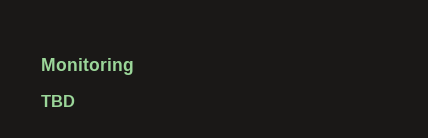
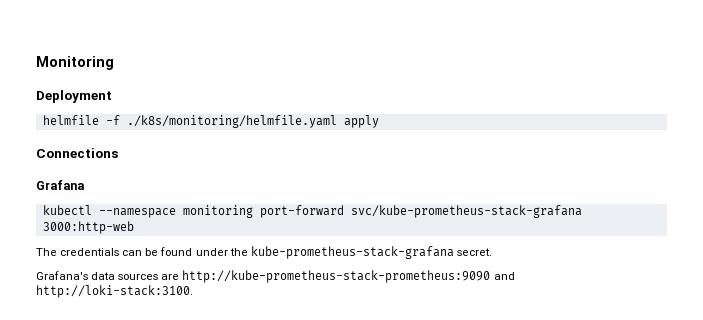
[41,95,75,107] TBD -> [36,90,112,103] [42,115,379,128] [36,148,118,158] [36,180,85,190] [42,205,582,218] [42,221,134,234] [36,246,492,259] [36,270,515,283] [36,285,193,298] Deployment // helmfile -f ./k8s/monitoring/helmfile.yaml apply // Connections // Grafana // kubectl --namespace monitoring port-forward svc/kube-prometheus-stack-grafana 3000:http-web // The credentials can be found under the kube-prometheus-stack-grafana secret. // Grafana's data sources are http://kube-prometheus-stack-prometheus:9090 and http://loki-stack:3100.

